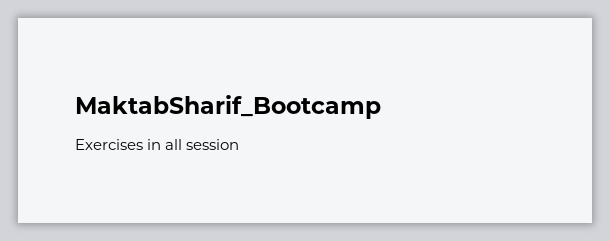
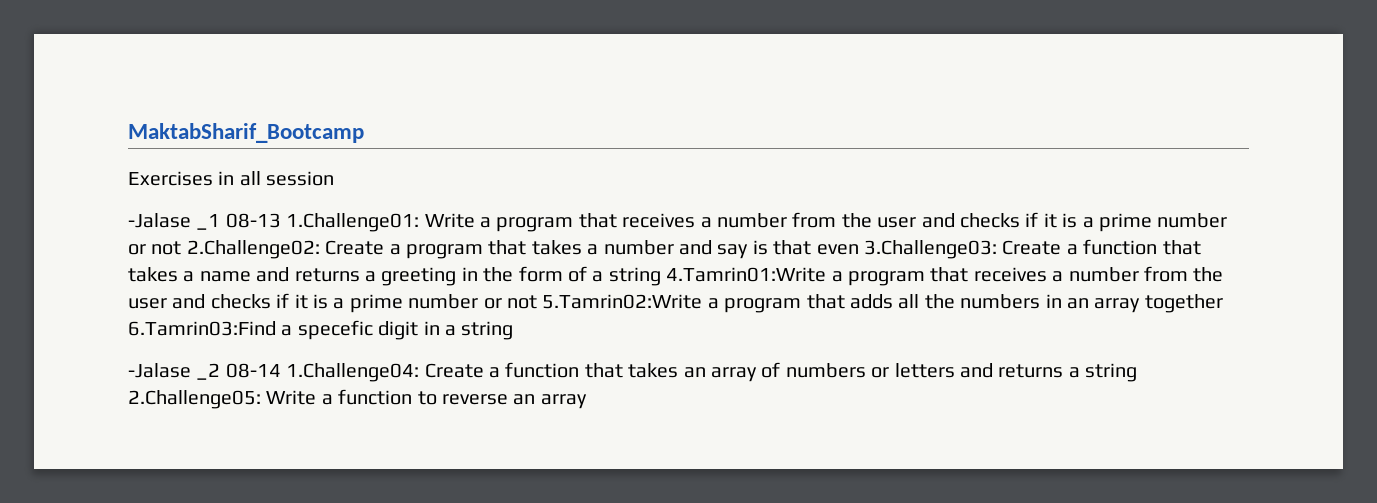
(240, 144) none -> [128,212,1228,232] [128,239,1201,259] [128,266,1224,286] [128,293,1223,313] [128,320,514,340] [128,362,1138,382] [128,389,587,409] // -Jalase _1 08-13 1.Challenge01: Write a program that receives a number from the user and checks if it is a prime number or not 2.Challenge02: Create a program that takes a number and say is that even 3.Challenge03: Create a function that takes a name and returns a greeting in the form of a string 4.Tamrin01:Write a program that receives a number from the user and checks if it is a prime number or not 5.Tamrin02:Write a program that adds all the numbers in an array together 6.Tamrin03:Find a specefic digit in a string // -Jalase _2 08-14 1.Challenge04: Create a function that takes an array of numbers or letters and returns a string 2.Challenge05: Write a function to reverse an array

